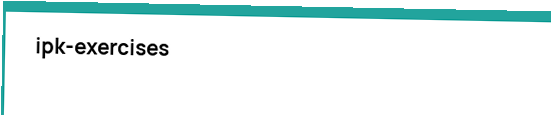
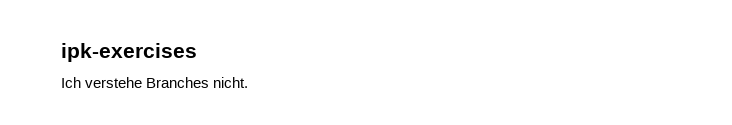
(170, 49) none -> [61,77,249,88] // Ich verstehe Branches nicht.

